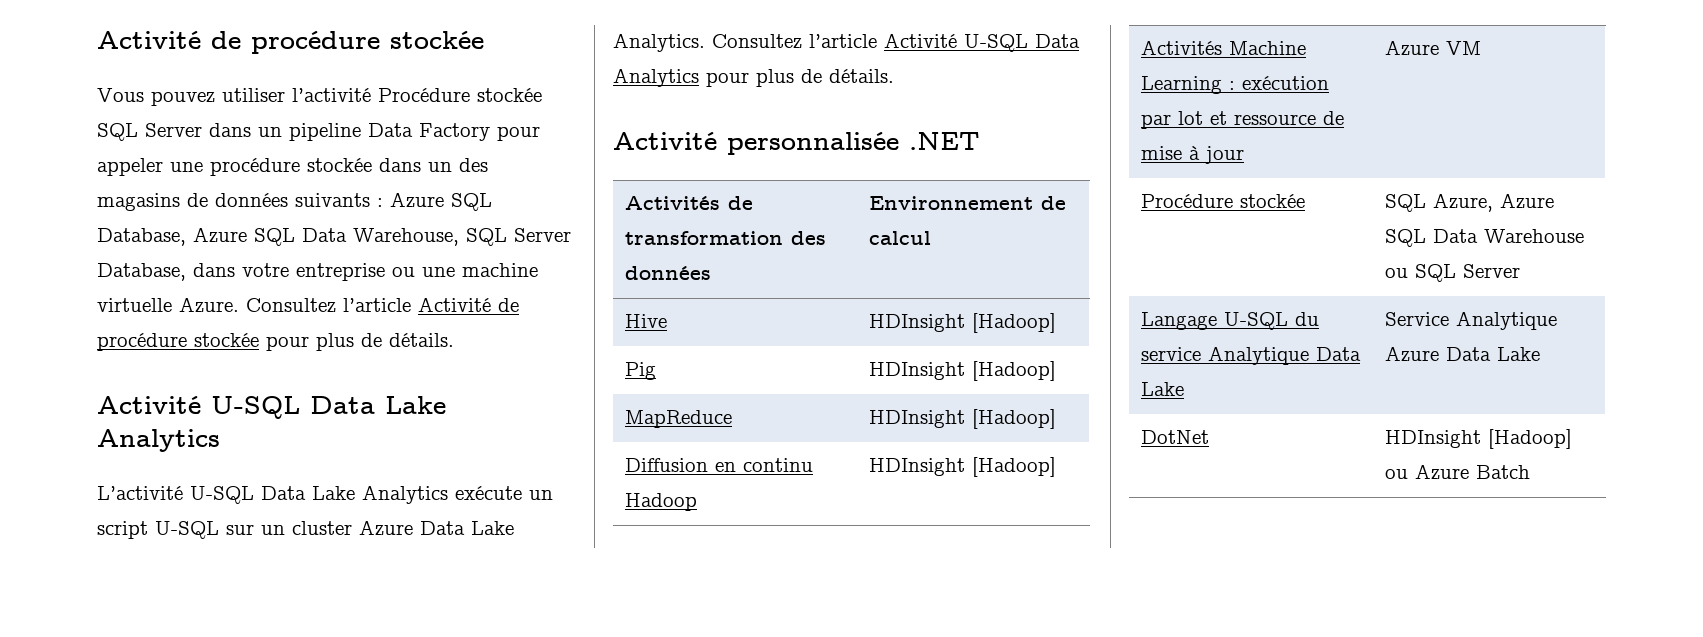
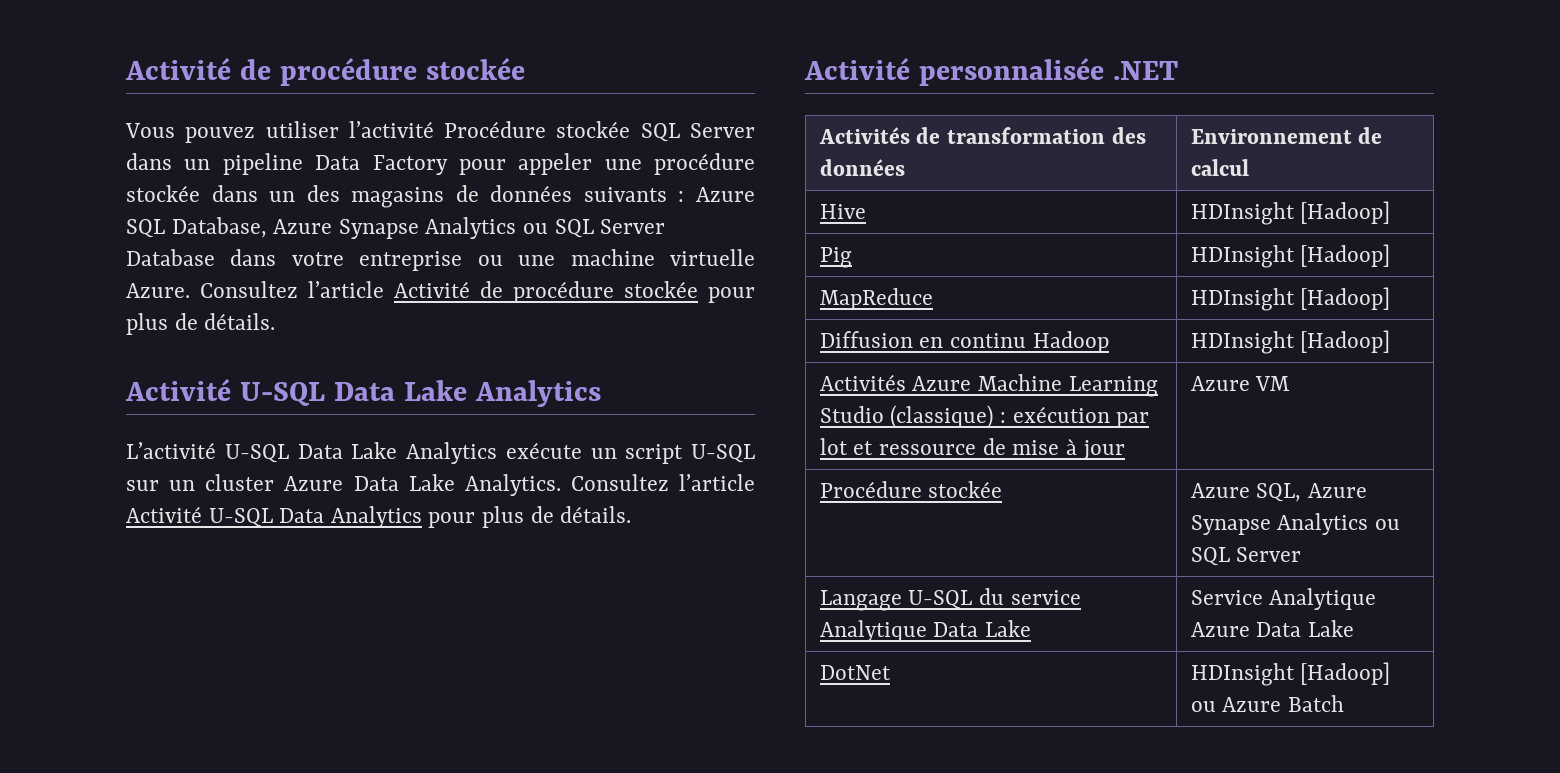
[254,228,571,246] [97,263,186,281] SQL Data Warehouse, SQL Server Database, -> [338,217,666,239] [126,249,215,266] Synapse Analytics ou SQL Server Database
(1223, 47) none -> [912,376,972,391] Azure
(1223, 85) none -> [819,405,994,429] Studio (classique)
[1385,193,1555,212] [1385,229,1585,247] SQL Azure, Azure SQL Data Warehouse -> [1190,483,1368,502] [1190,513,1369,535] Azure SQL, Azure Synapse Analytics

